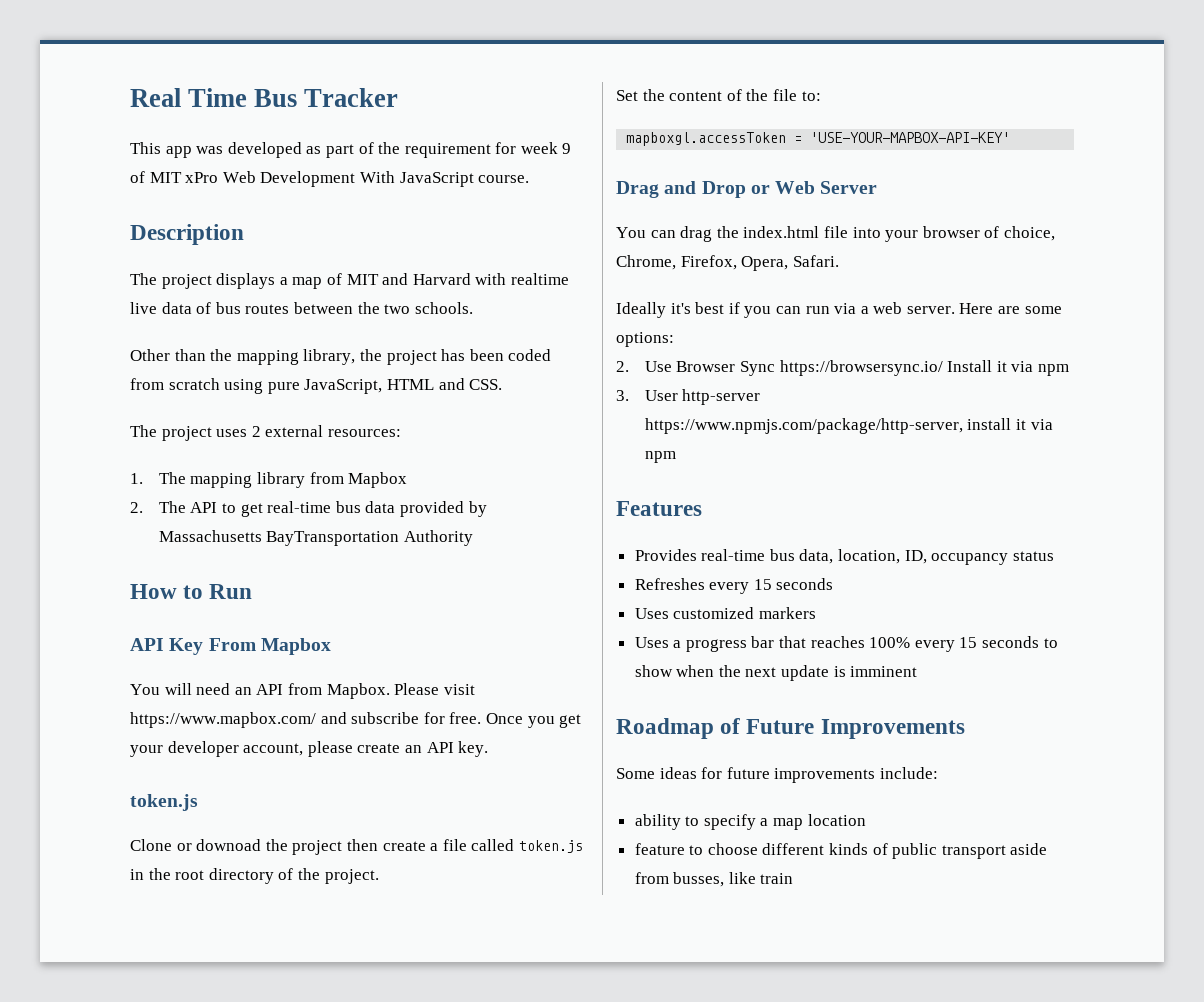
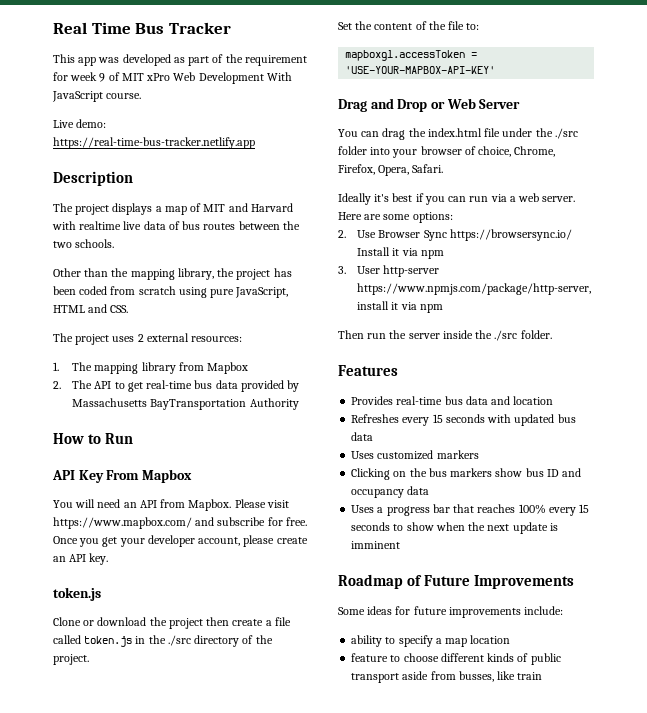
(530, 179) none -> [53,119,107,128] [53,137,255,149] // Live demo: https://real-time-bus-tracker.netlify.app
[196,839,262,851] downoad -> [97,617,147,626] download
[175,870,205,880] root -> [167,635,191,646] ./src
(848, 232) none -> [502,128,578,139] [338,146,367,155] under the ./src folder
(676, 457) none -> [338,330,552,341] // Then run the server inside the ./src folder.
[799,549,1054,565] data, location, ID, occupancy status -> [465,396,554,405] data and location
(834, 584) none -> [487,414,576,426] [351,432,374,441] with updated bus data
(816, 613) none -> [351,468,582,480] [351,486,430,498] // Clicking on the bus markers show bus ID and occupancy data

